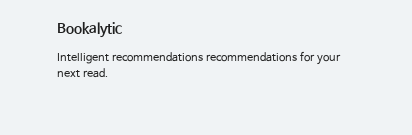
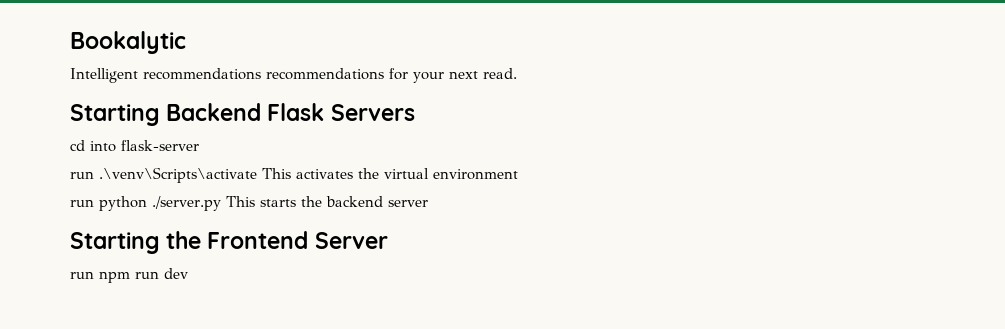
(108, 73) none -> [70,103,415,126] [70,140,199,152] [70,167,518,183] [70,196,428,211] [70,231,388,254] [70,268,188,283] // Starting Backend Flask Servers // cd into flask-server // run .\venv\Scripts\activate This activates the virtual environment // run python ./server.py This starts the backend server // Starting the Frontend Server // run npm run dev

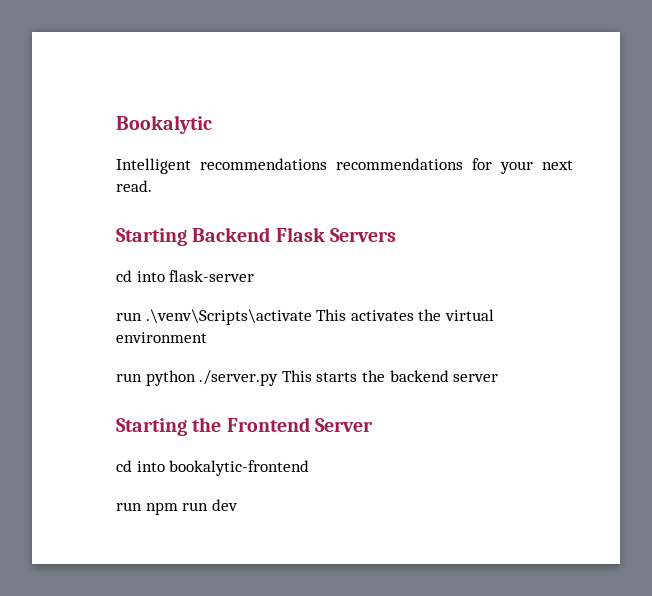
(388, 240) none -> [116,460,310,476] // cd into bookalytic-frontend

